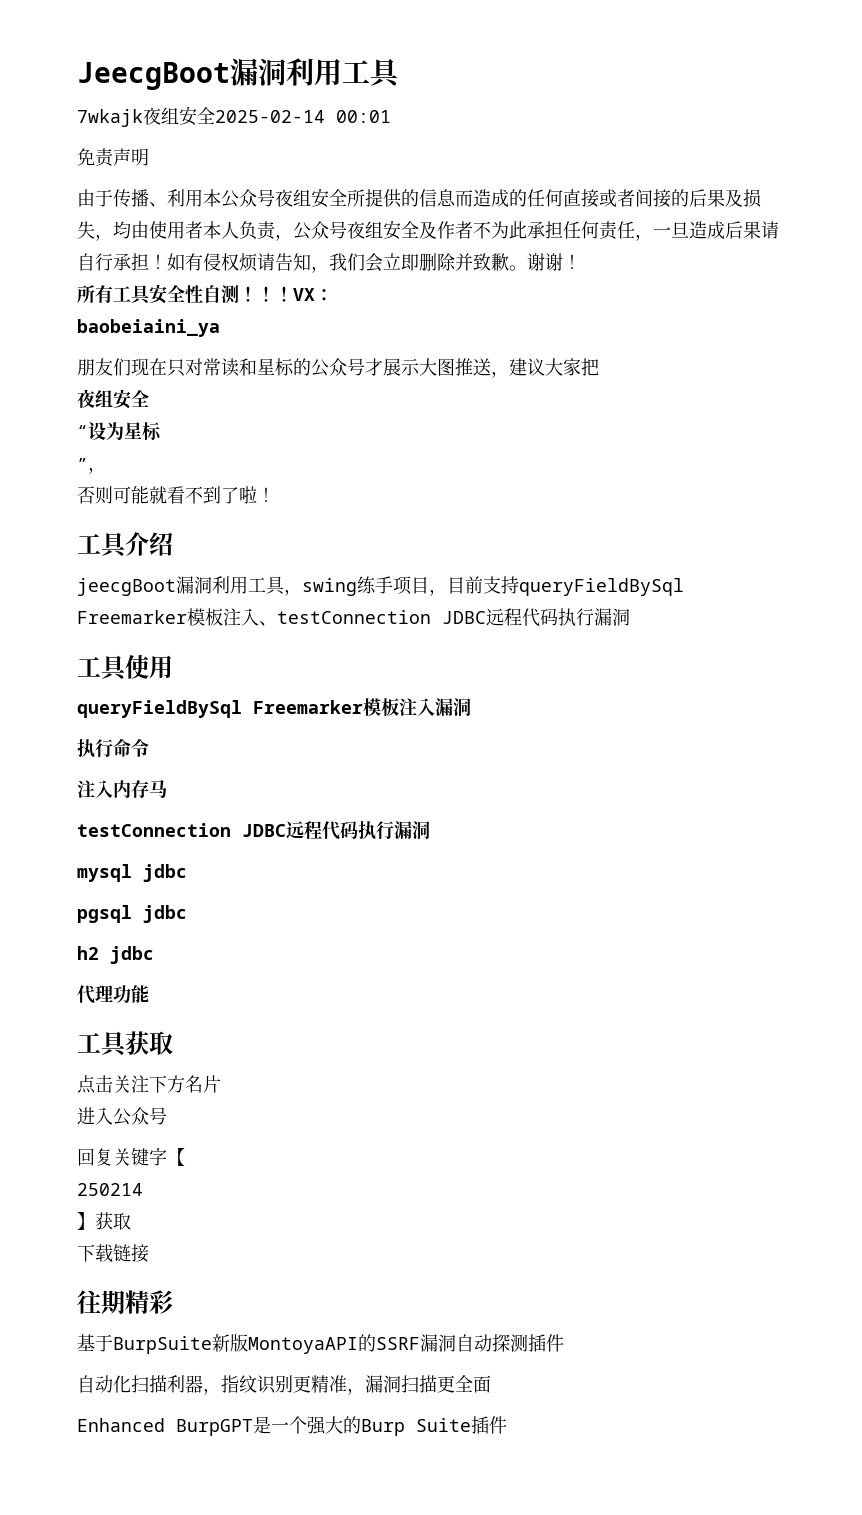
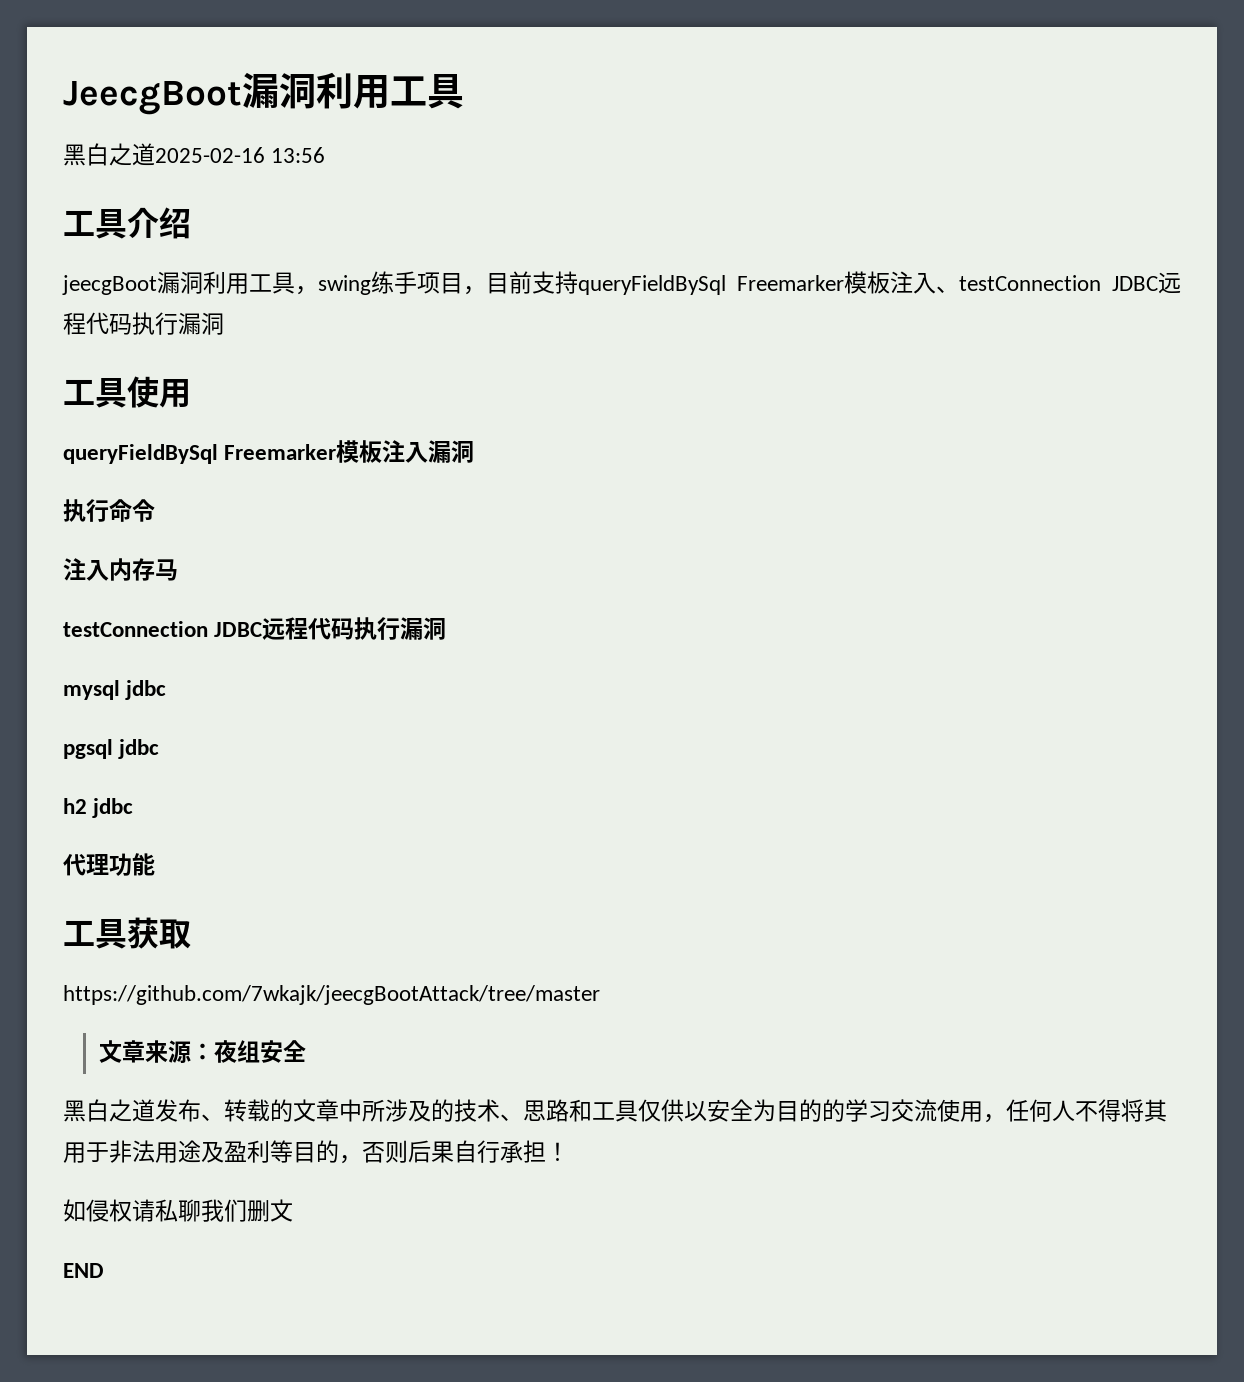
[77,106,391,127] [77,148,149,167] [77,188,761,208] [77,220,779,241] [77,253,581,273] [77,284,333,305] [77,319,220,337] [77,358,599,378] [77,389,149,409] [77,422,162,441] [77,458,106,474] [77,486,275,504] 7wkajk夜组安全2025-02-14 00:01 // 免责声明 // 由于传播、利用本公众号夜组安全所提供的信息而造成的任何直接或者间接的后果及损失，均由使用者本人负责，公众号夜组安全及作者不为此承担任何责任，一旦造成后果请自行承担！如有侵权烦请告知，我们会立即删除并致歉。谢谢！ // 所有工具安全性自测！！！VX： // baobeiaini_ya // 朋友们现在只对常读和星标的公众号才展示大图推送，建议大家把 // 夜组安全 // “设为星标 // ”， // 否则可能就看不到了啦！ -> [63,143,326,166] 黑白之道2025-02-16 13:56
[77,1075,221,1094] [77,1107,167,1126] [77,1147,185,1166] [77,1183,143,1196] [77,1212,131,1230] [77,1244,149,1263] [77,1290,173,1314] [77,1334,564,1354] [77,1375,491,1395] [77,1416,507,1436] 点击关注下方名片 // 进入公众号 // 回复关键字【 // 250214 // 】获取 // 下载链接 // 往期精彩 // 基于BurpSuite新版MontoyaAPI的SSRF漏洞自动探测插件 // 自动化扫描利器，指纹识别更精准，漏洞扫描更全面 // Enhanced BurpGPT是一个强大的Burp Suite插件 -> [63,985,600,1005] [98,1040,306,1064] [63,1099,1167,1123] [63,1140,569,1164] [63,1199,293,1222] [63,1263,104,1278] https://github.com/7wkajk/jeecgBootAttack/tree/master // 文章来源：夜组安全 // 黑白之道发布、转载的文章中所涉及的技术、思路和工具仅供以安全为目的的学习交流使用，任何人不得将其用于非法用途及盈利等目的，否则后果自行承担！ // 如侵权请私聊我们删文 // END

